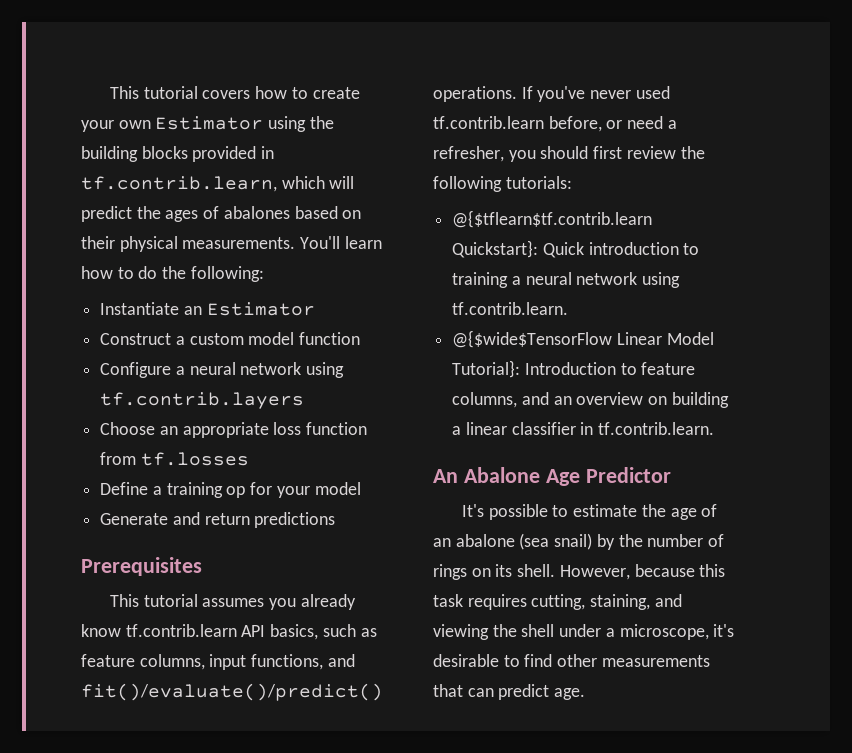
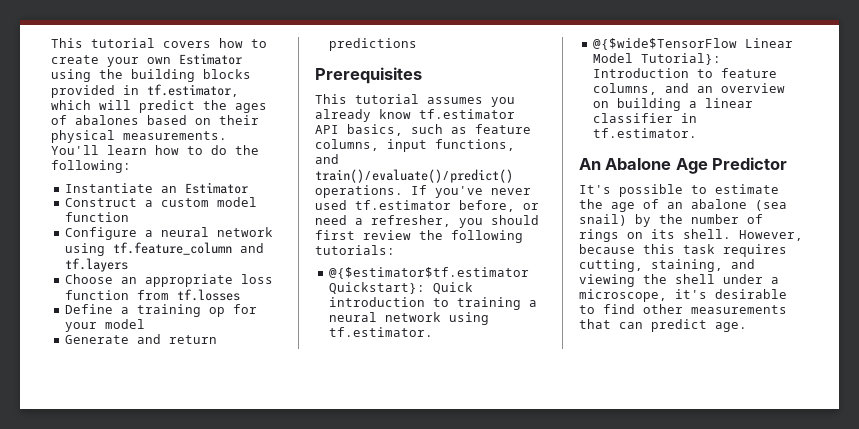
[81,176,277,192] tf.contrib.learn, -> [147,84,239,97] tf.estimator,
[100,392,305,409] tf.contrib.layers -> [112,242,264,255] [64,258,128,272] tf.feature_column and tf.layers
[125,624,237,637] tf.contrib.learn -> [419,109,515,119] tf.estimator
[81,683,383,701] fit()/evaluate()/predict() -> [315,169,513,183] train()/evaluate()/predict()
[433,116,544,129] tf.contrib.learn -> [355,200,451,210] tf.estimator
[452,210,653,228] @{$tflearn$tf.contrib.learn -> [328,267,529,279] @{$estimator$tf.estimator
[452,302,569,315] tf.contrib.learn. -> [328,327,433,337] tf.estimator.
[598,422,715,435] tf.contrib.learn. -> [592,128,697,138] tf.estimator.

